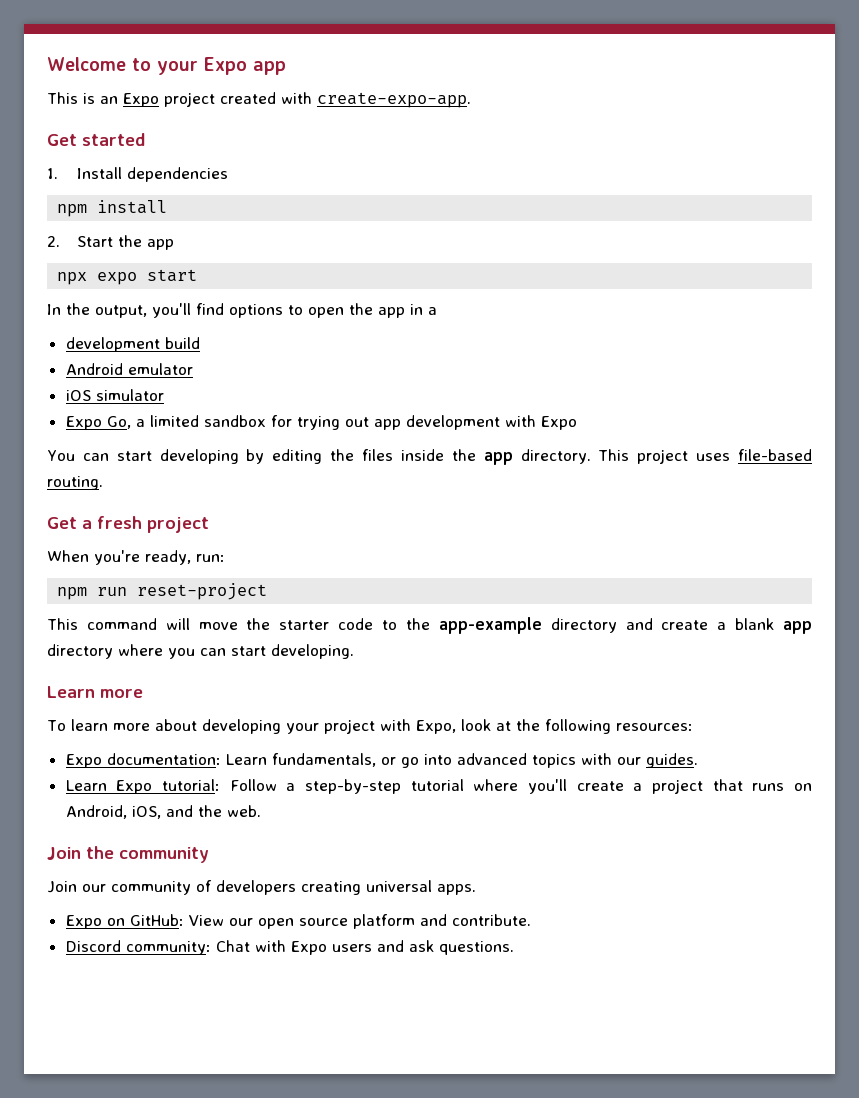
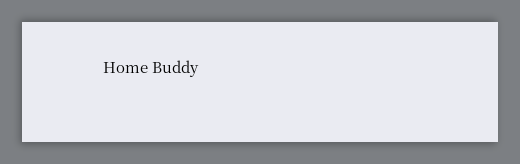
[47,57,286,75] [47,92,471,108] [47,133,145,146] [47,167,228,182] [57,200,168,217] [47,235,174,250] [57,269,198,285] [47,303,437,318] [65,337,200,352] [65,363,193,375] [65,389,164,401] [65,415,577,430] [47,449,812,465] [47,476,103,490] [47,516,209,533] [47,550,225,565] [57,583,268,600] [47,617,813,634] [47,644,354,659] [47,686,143,698] [47,719,693,734] [65,753,698,768] [65,779,812,794] [65,805,261,819] [47,846,209,863] [47,880,476,895] [65,914,531,929] [65,940,514,955] Welcome to your Expo app // This is an Expo project created with create-expo-app. // Get started // 1. Install dependencies // npm install // 2. Start the app // npx expo start // In the output, you'll find options to open the app in a // development build // Android emulator // iOS simulator // Expo Go, a limited sandbox for trying out app development with Expo // You can start developing by editing the files inside the app directory. This project uses file-based routing. // Get a fresh project // When you're ready, run: // npm run reset-project // This command will move the starter code to the app-example directory and create a blank app directory where you can start developing. // Learn more // To learn more about developing your project with Expo, look at the following resources: // Expo documentation: Learn fundamentals, or go into advanced topics with our guides. // Learn Expo tutorial: Follow a step-by-step tutorial where you'll create a project that runs on Android, iOS, and the web. // Join the community // Join our community of developers creating universal apps. // Expo on GitHub: View our open source platform and contribute. // Discord community: Chat with Expo users and ask questions. -> [103,60,200,77] Home Buddy

